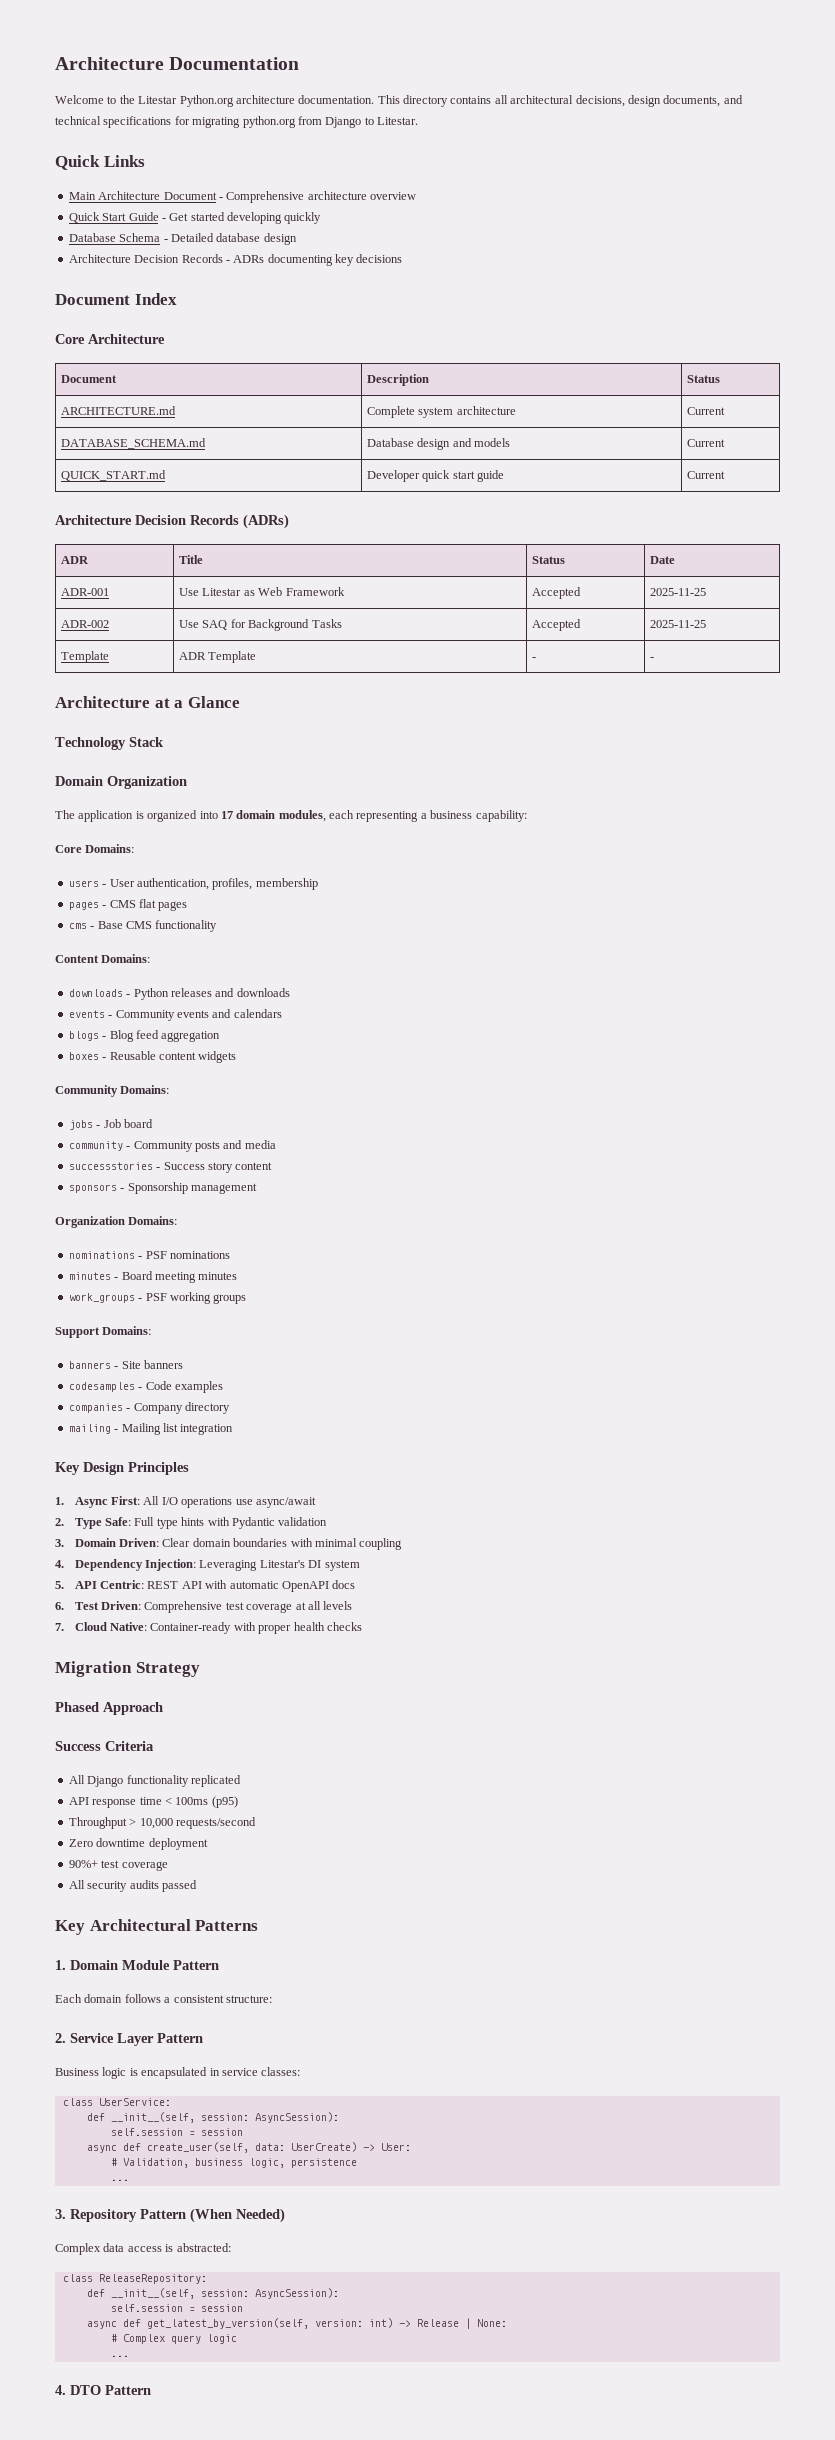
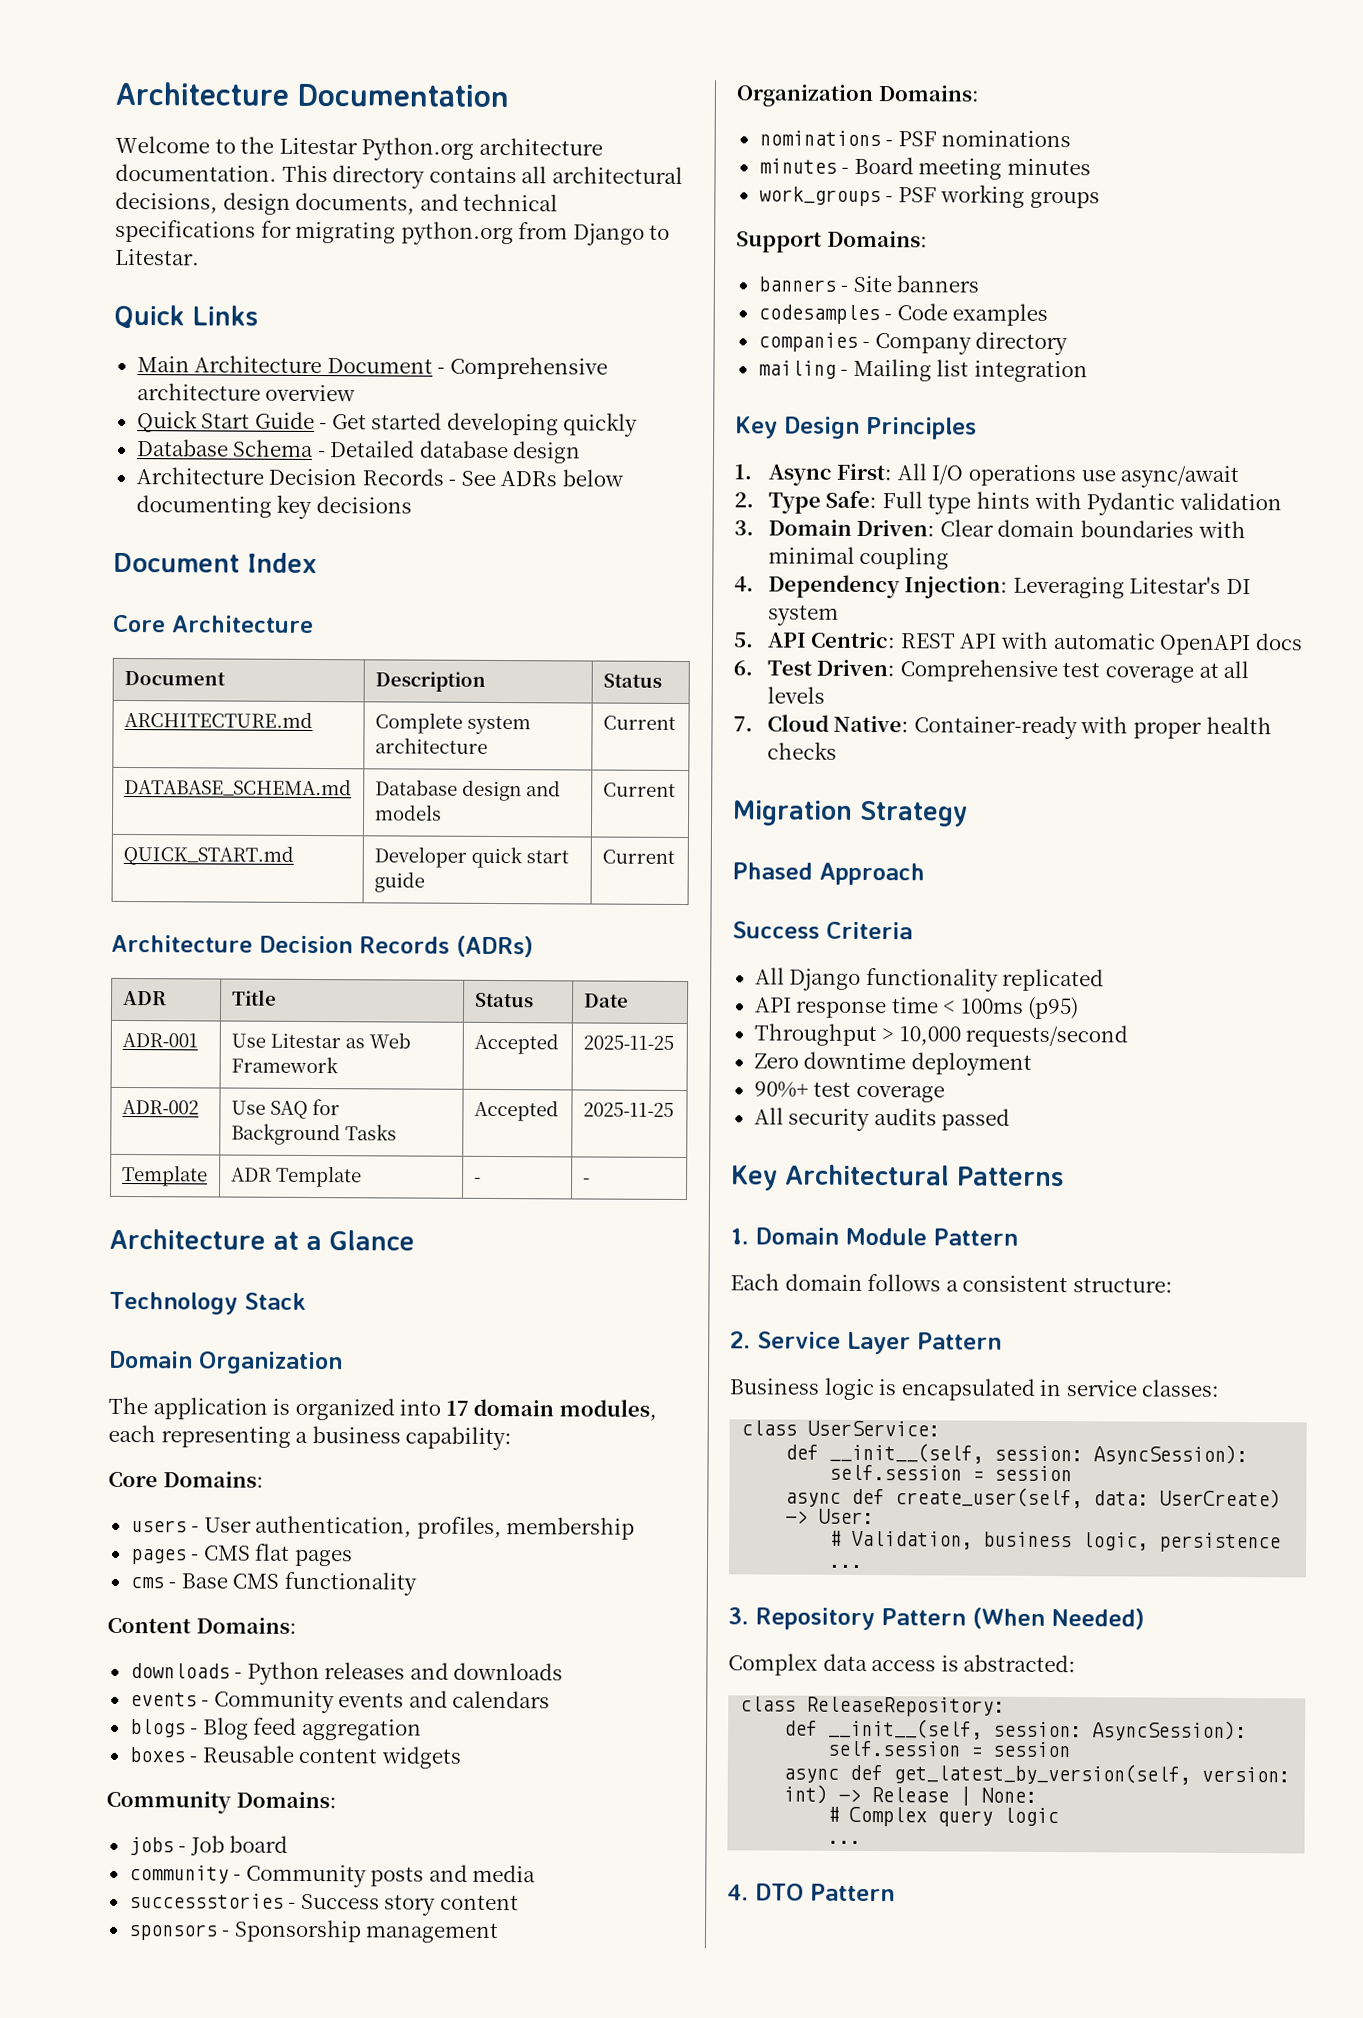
[233,255,265,263] ADRs -> [460,469,624,487] See ADRs below

